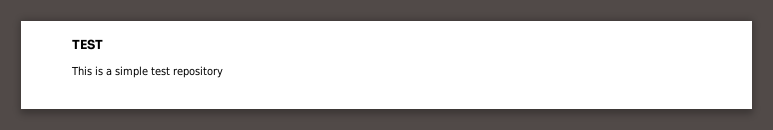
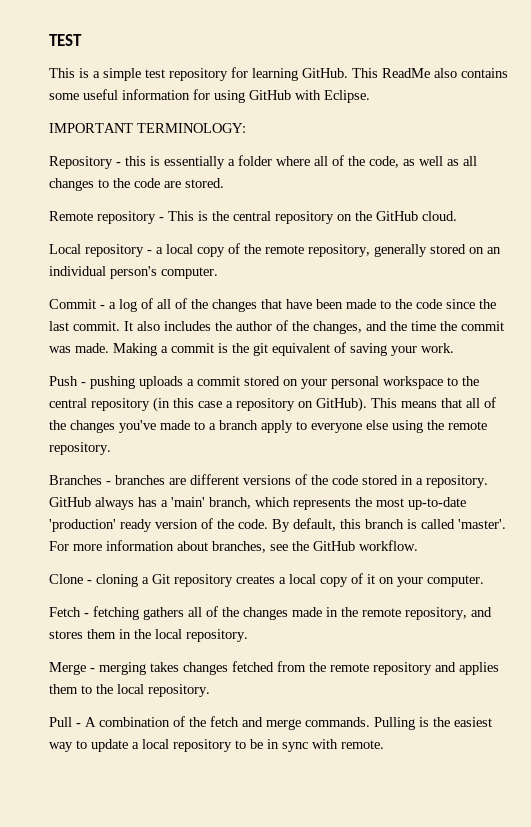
(223, 72) none -> [231,67,508,81] [49,89,370,103] [49,123,246,133] [49,155,477,169] [49,178,224,191] [49,211,457,224] [49,243,501,257] [49,266,218,279] [49,298,496,312] [49,320,504,334] [49,342,454,356] [49,376,479,389] [49,397,496,412] [49,420,487,433] [49,442,111,455] [49,474,488,488] [49,497,466,510] [49,518,506,532] [49,540,418,553] [49,573,484,587] [49,606,492,620] [49,629,248,642] [49,661,499,675] [49,684,210,697] [49,716,492,730] [49,739,384,752] for learning GitHub. This ReadMe also contains some useful information for using GitHub with Eclipse. // IMPORTANT TERMINOLOGY: // Repository - this is essentially a folder where all of the code, as well as all changes to the code are stored. // Remote repository - This is the central repository on the GitHub cloud. // Local repository - a local copy of the remote repository, generally stored on an individual person's computer. // Commit - a log of all of the changes that have been made to the code since the last commit. It also includes the author of the changes, and the time the commit was made. Making a commit is the git equivalent of saving your work. // Push - pushing uploads a commit stored on your personal workspace to the central repository (in this case a repository on GitHub). This means that all of the changes you've made to a branch apply to everyone else using the remote repository. // Branches - branches are different versions of the code stored in a repository. GitHub always has a 'main' branch, which represents the most up-to-date 'production' ready version of the code. By default, this branch is called 'master'. For more information about branches, see the GitHub workflow. // Clone - cloning a Git repository creates a local copy of it on your computer. // Fetch - fetching gathers all of the changes made in the remote repository, and stores them in the local repository. // Merge - merging takes changes fetched from the remote repository and applies them to the local repository. // Pull - A combination of the fetch and merge commands. Pulling is the easiest way to update a local repository to be in sync with remote.

